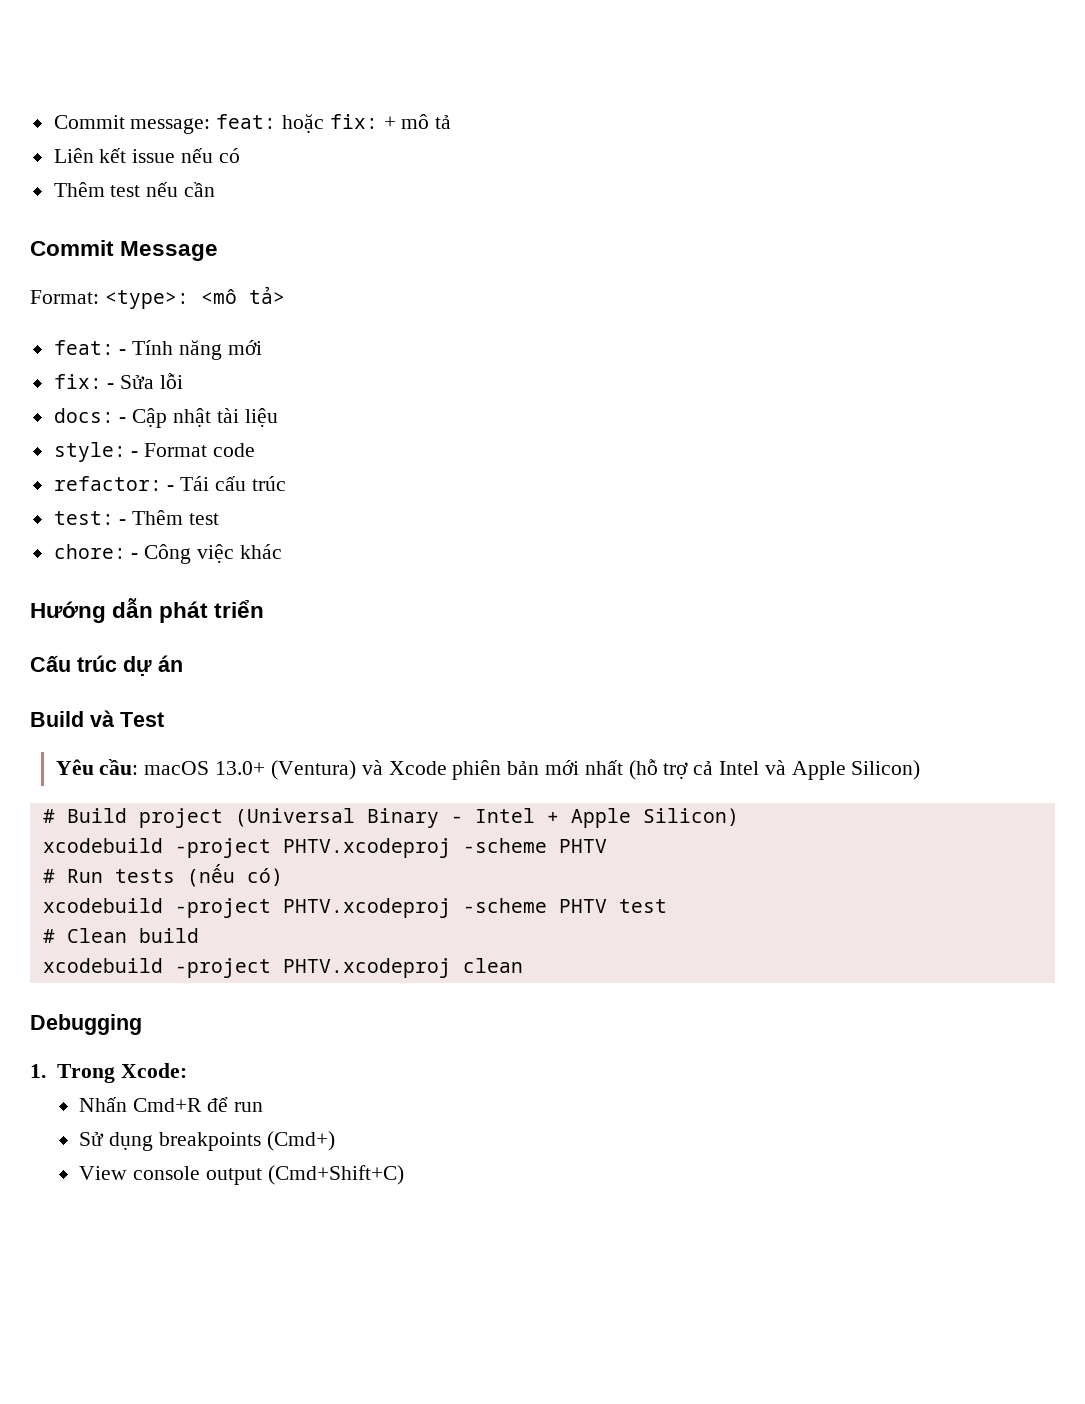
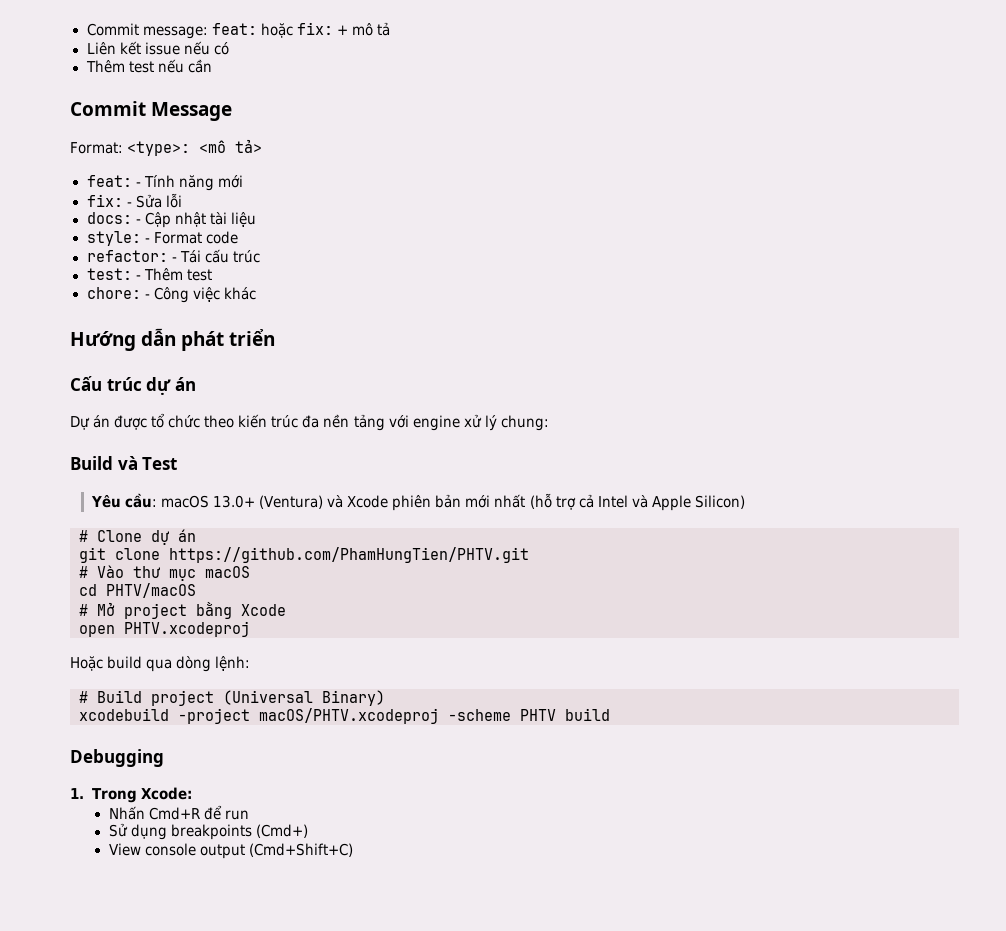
(183, 663) none -> [70,413,549,431] // Dự án được tổ chức theo kiến trúc đa nền tảng với engine xử lý chung:
[66,808,739,828] [42,838,607,858] [42,864,283,887] [42,898,667,918] [42,928,199,943] [42,958,523,978] Build project (Universal Binary - Intel + Apple Silicon) // xcodebuild -project PHTV.xcodeproj -scheme PHTV // # Run tests (nếu có) // xcodebuild -project PHTV.xcodeproj -scheme PHTV test // # Clean build // xcodebuild -project PHTV.xcodeproj clean -> [97,529,196,545] [79,547,529,563] [79,565,250,581] [79,583,196,598] [79,601,286,619] [79,621,250,637] [70,656,251,672] [79,690,385,706] [79,708,610,724] Clone dự án // git clone https://github.com/PhamHungTien/PHTV.git // # Vào thư mục macOS // cd PHTV/macOS // # Mở project bằng Xcode // open PHTV.xcodeproj // Hoặc build qua dòng lệnh: // # Build project (Universal Binary) // xcodebuild -project macOS/PHTV.xcodeproj -scheme PHTV build

